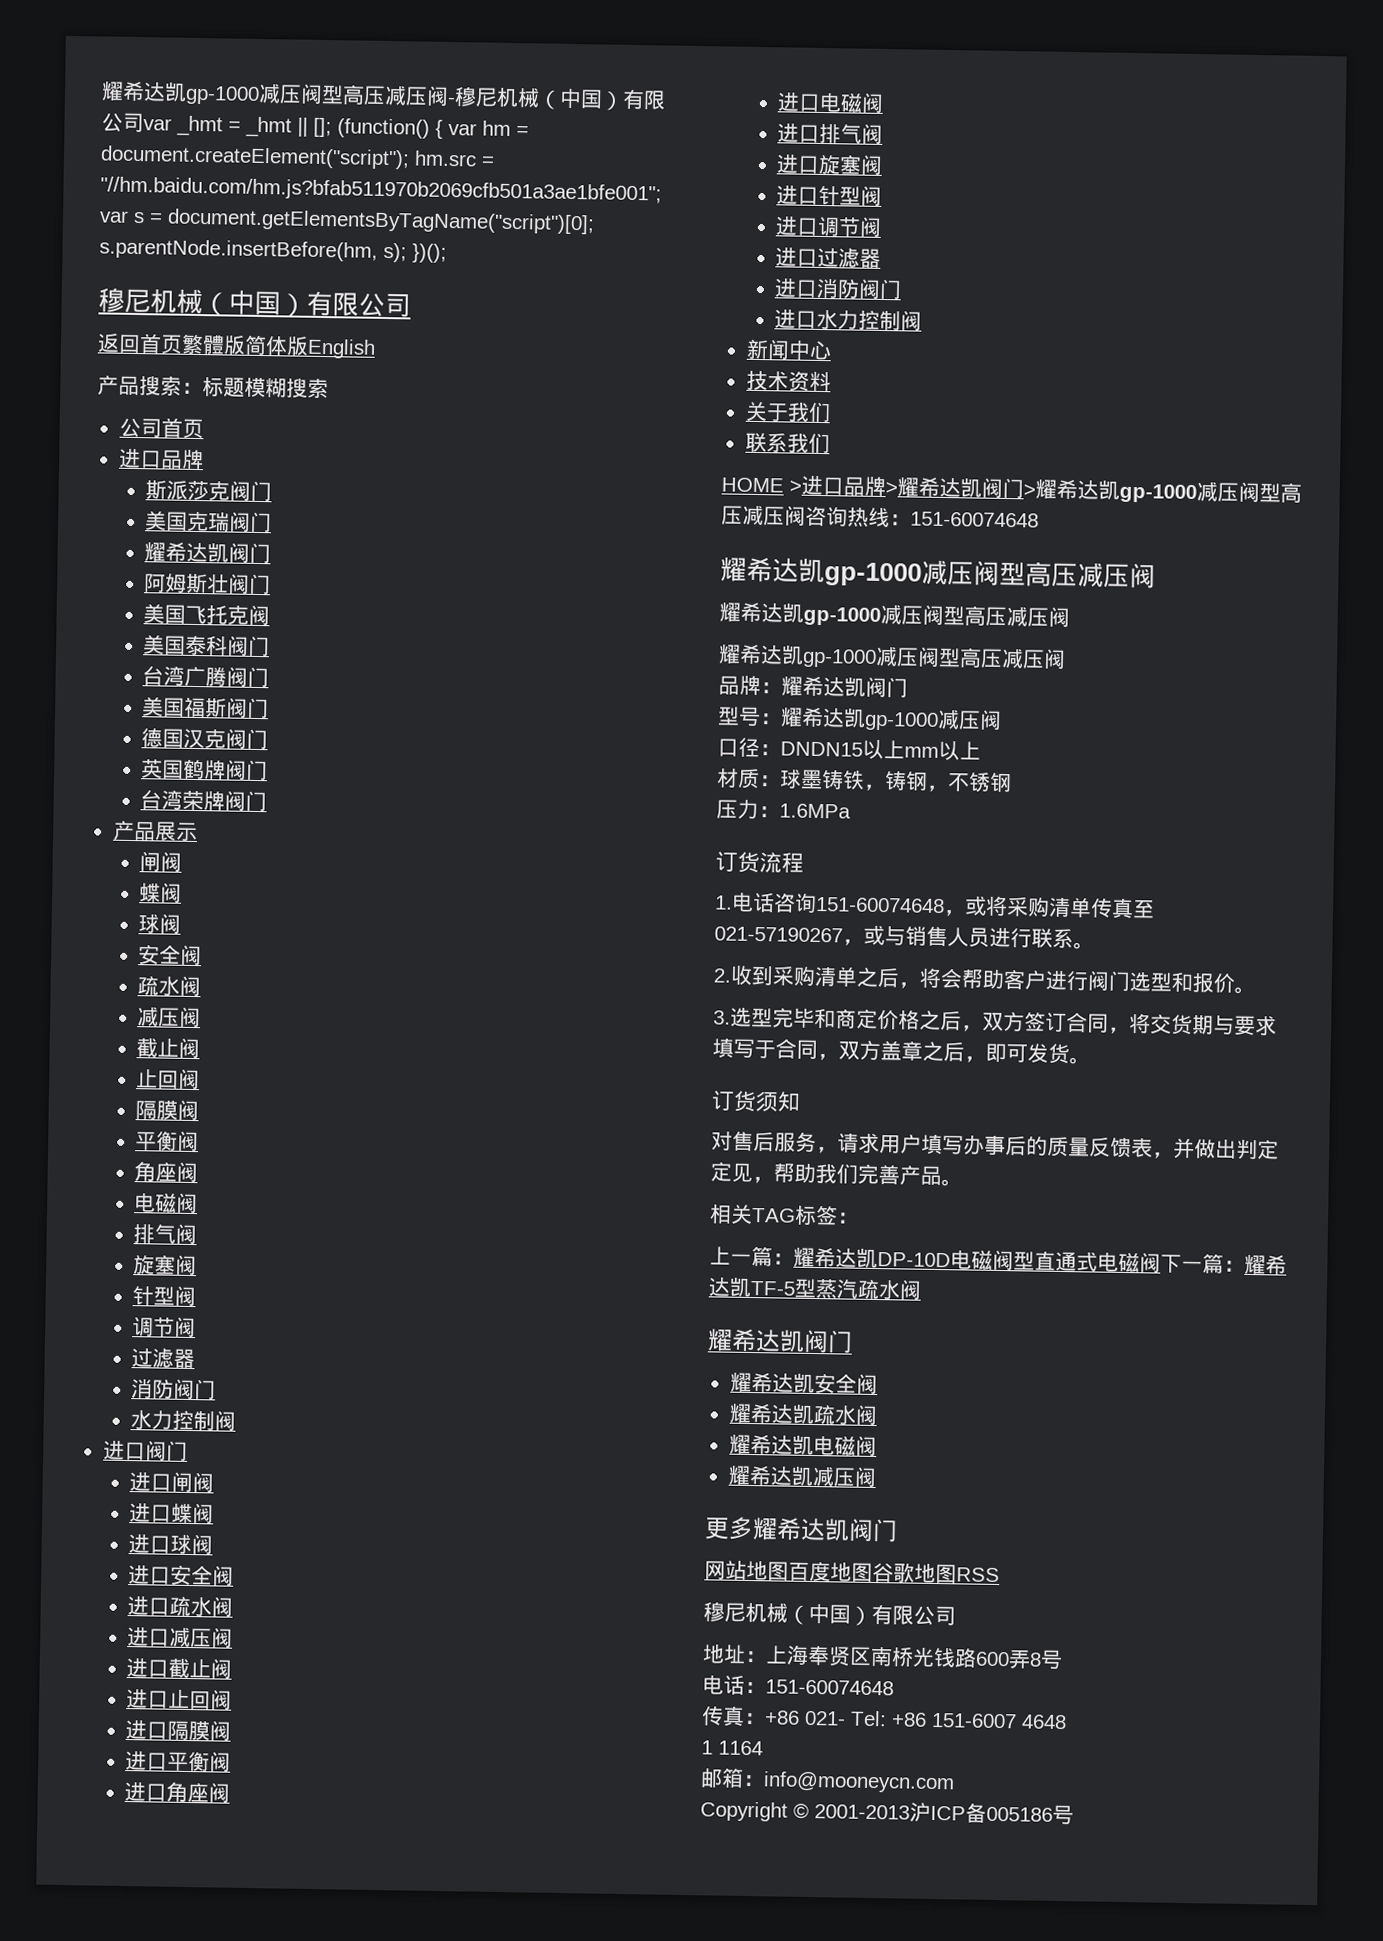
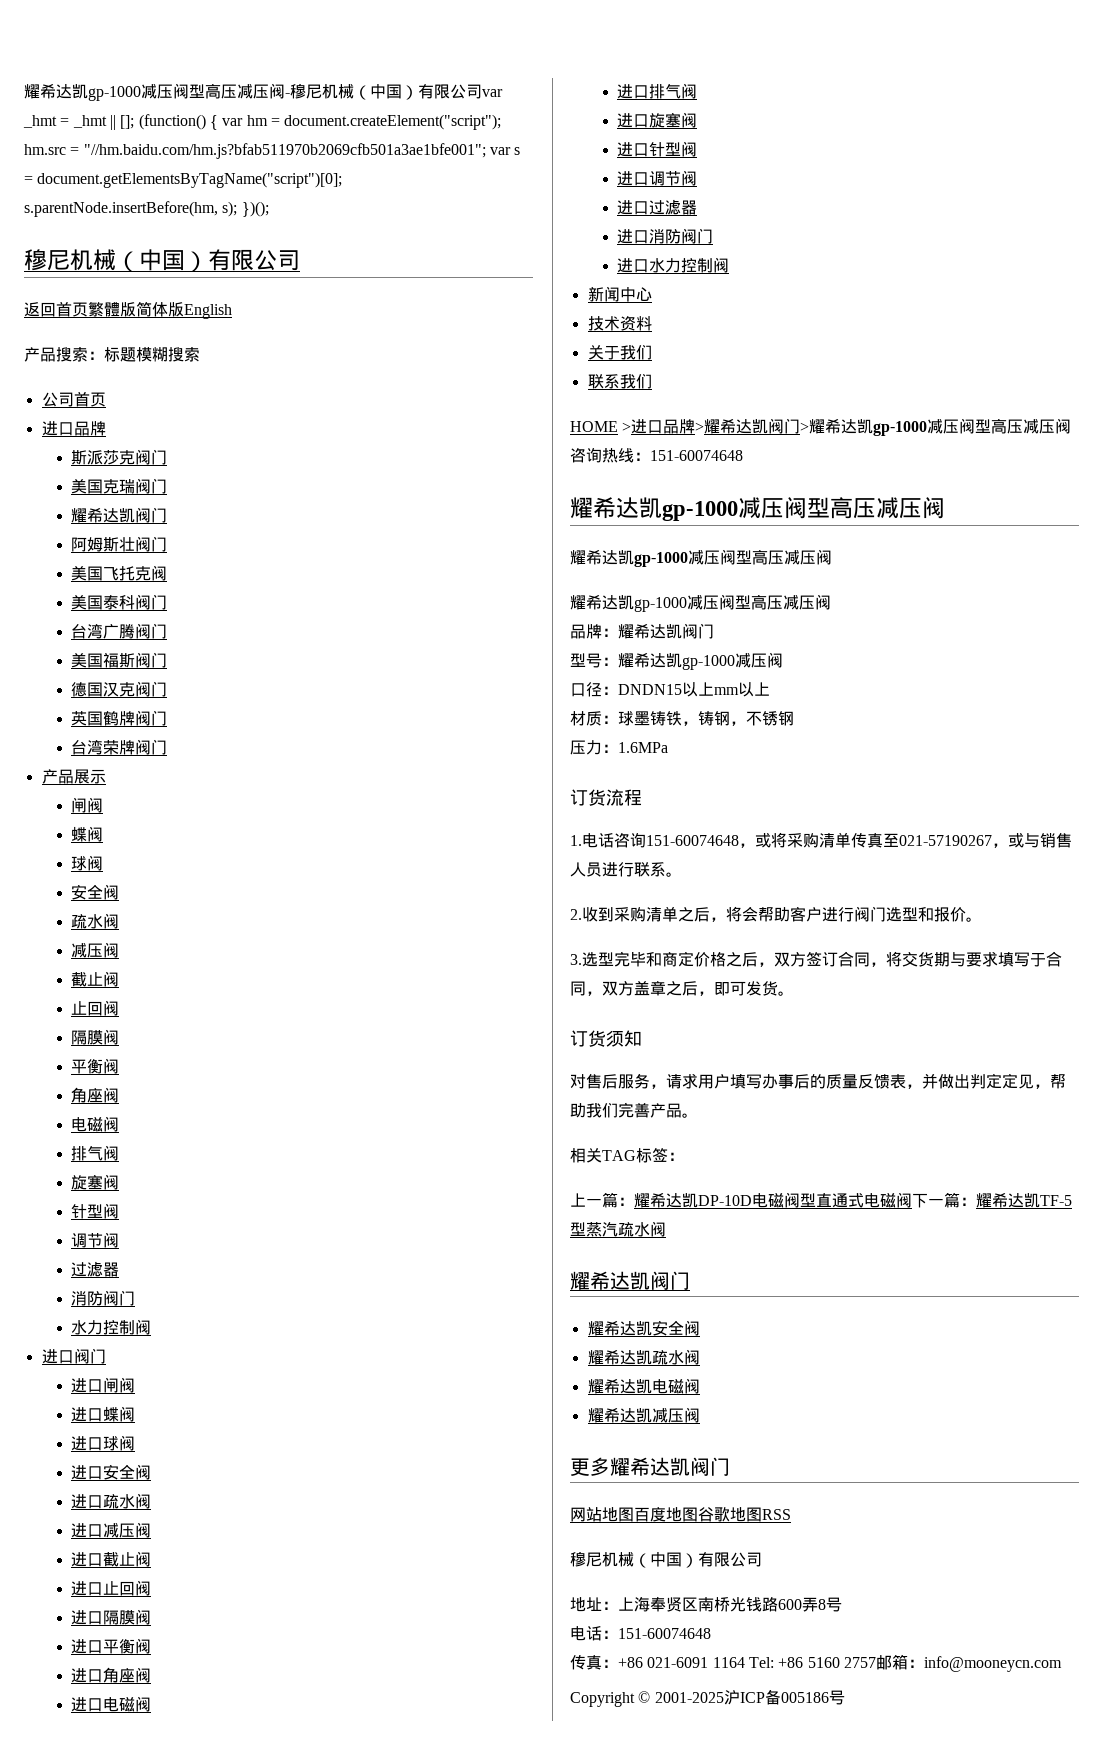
[804,1710,1067,1730] [701,1740,763,1756] 021- Tel: +86 151-6007 4648 // 1 1164 // -> [647,1657,876,1668] 021-6091 1164 Tel: +86 5160 2757
[814,1804,910,1820] 2001-2013 -> [654,1692,724,1703] 2001-2025

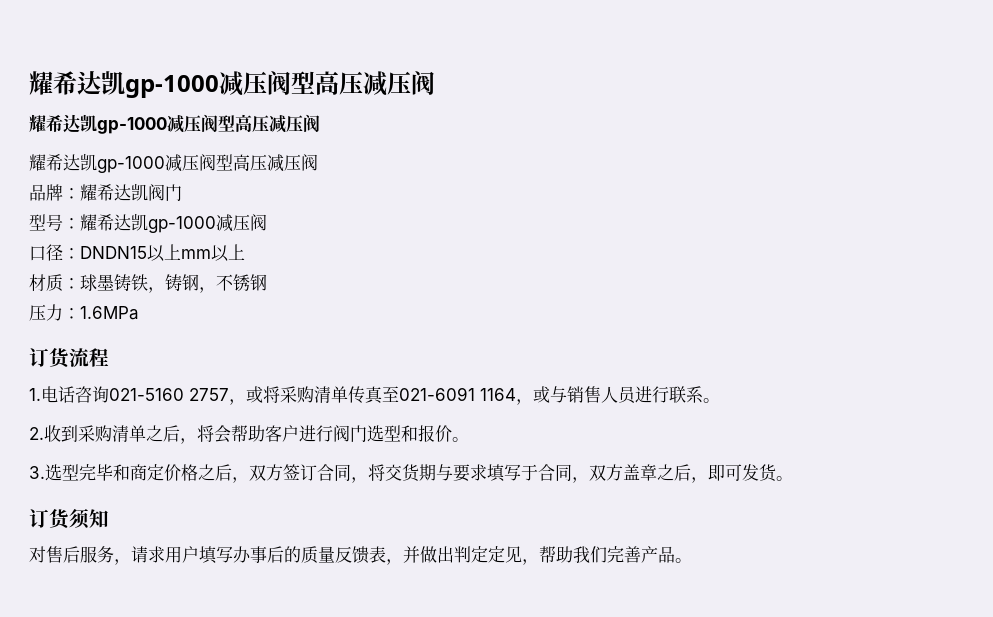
[24,83,503,101] [23,114,502,130] [24,143,521,159] [24,172,343,188] [24,201,269,217] [24,249,300,272] [24,301,232,319] [24,347,200,362] [41,392,106,407] [41,421,106,436] [71,449,168,465] [71,478,168,494] [71,507,168,523] [71,536,168,552] [71,565,168,581] [71,594,168,610] [71,623,168,639] [71,652,168,668] [71,681,168,697] [71,710,168,726] [71,739,168,755] [41,769,106,784] [71,797,104,813] [71,826,104,842] [71,855,104,871] [71,884,120,900] [71,913,120,929] [71,942,120,958] [71,971,120,987] [71,1000,120,1016] [71,1029,120,1045] [71,1058,120,1074] [71,1087,120,1103] [71,1116,120,1132] [71,1145,120,1161] [71,1174,120,1190] [71,1203,120,1219] [71,1232,120,1248] [71,1261,120,1277] [71,1290,136,1306] [71,1319,152,1335] [41,1348,106,1364] [71,1377,136,1393] [71,1406,136,1422] [71,1435,136,1451] [71,1464,152,1480] [71,1493,152,1509] [71,1522,152,1538] [71,1551,152,1567] [71,1580,152,1596] [71,1609,152,1625] [71,1638,152,1654] [71,1667,152,1683] [71,1696,152,1712] [617,83,698,99] [617,112,698,128] [617,141,698,157] [617,170,698,186] [617,199,698,215] [617,228,714,244] [617,257,730,273] [587,286,652,302] [587,316,652,331] [587,345,652,360] [587,374,652,389] [570,418,1072,436] [570,447,743,463] [570,497,945,521] 耀希达凯gp-1000减压阀型高压减压阀-穆尼机械（中国）有限公司var _hmt = _hmt || []; (function() { var hm = document.createElement("script"); hm.src = "//hm.baidu.com/hm.js?bfab511970b2069cfb501a3ae1bfe001"; var s = document.getElementsByTagName("script")[0]; s.parentNode.insertBefore(hm, s); })(); // 穆尼机械（中国）有限公司 // 返回首页繁體版简体版English // 产品搜索：标题模糊搜索 // 公司首页 // 进口品牌 // 斯派莎克阀门 // 美国克瑞阀门 // 耀希达凯阀门 // 阿姆斯壮阀门 // 美国飞托克阀 // 美国泰科阀门 // 台湾广腾阀门 // 美国福斯阀门 // 德国汉克阀门 // 英国鹤牌阀门 // 台湾荣牌阀门 // 产品展示 // 闸阀 // 蝶阀 // 球阀 // 安全阀 // 疏水阀 // 减压阀 // 截止阀 // 止回阀 // 隔膜阀 // 平衡阀 // 角座阀 // 电磁阀 // 排气阀 // 旋塞阀 // 针型阀 // 调节阀 // 过滤器 // 消防阀门 // 水力控制阀 // 进口阀门 // 进口闸阀 // 进口蝶阀 // 进口球阀 // 进口安全阀 // 进口疏水阀 // 进口减压阀 // 进口截止阀 // 进口止回阀 // 进口隔膜阀 // 进口平衡阀 // 进口角座阀 // 进口电磁阀 // 进口排气阀 // 进口旋塞阀 // 进口针型阀 // 进口调节阀 // 进口过滤器 // 进口消防阀门 // 进口水力控制阀 // 新闻中心 // 技术资料 // 关于我们 // 联系我们 // HOME >进口品牌>耀希达凯阀门>耀希达凯gp-1000减压阀型高压减压阀咨询热线：151-60074648 // 耀希达凯gp-1000减压阀型高压减压阀 -> [29,71,435,98] 耀希达凯gp-1000减压阀型高压减压阀
[646,835,739,846] 151-60074648 -> [109,388,229,401] 021-5160 2757
[899,835,992,846] 021-57190267 -> [399,387,516,401] 021-6091 1164
[570,1147,684,1163] [570,1192,1072,1208] [570,1221,666,1237] [570,1271,690,1290] [587,1320,700,1336] [587,1349,700,1365] [587,1378,700,1394] [587,1407,700,1423] [570,1457,730,1476] [570,1507,791,1522] [570,1551,762,1568] [570,1596,842,1612] [570,1626,711,1641] [570,1654,1062,1672] [570,1689,845,1707] // 相关TAG标签： // 上一篇：耀希达凯DP-10D电磁阀型直通式电磁阀下一篇：耀希达凯TF-5型蒸汽疏水阀 // 耀希达凯阀门 // 耀希达凯安全阀 // 耀希达凯疏水阀 // 耀希达凯电磁阀 // 耀希达凯减压阀 // 更多耀希达凯阀门 // 网站地图百度地图谷歌地图RSS // 穆尼机械（中国）有限公司 // 地址：上海奉贤区南桥光钱路600弄8号 // 电话：151-60074648 // 传真：+86 021-6091 1164 Tel: +86 5160 2757邮箱：info@mooneycn.com // Copyright © 2001-2025沪ICP备005186号 -> (692, 560) none

